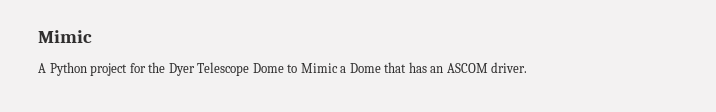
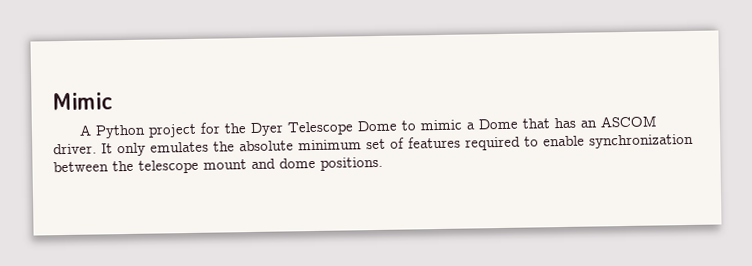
[300,63,338,73] Mimic -> [420,119,463,131] mimic
(528, 67) none -> [101,133,694,157] [53,156,383,174] It only emulates the absolute minimum set of features required to enable synchronization between the telescope mount and dome positions.

